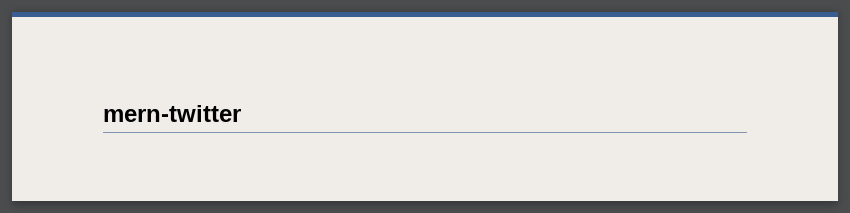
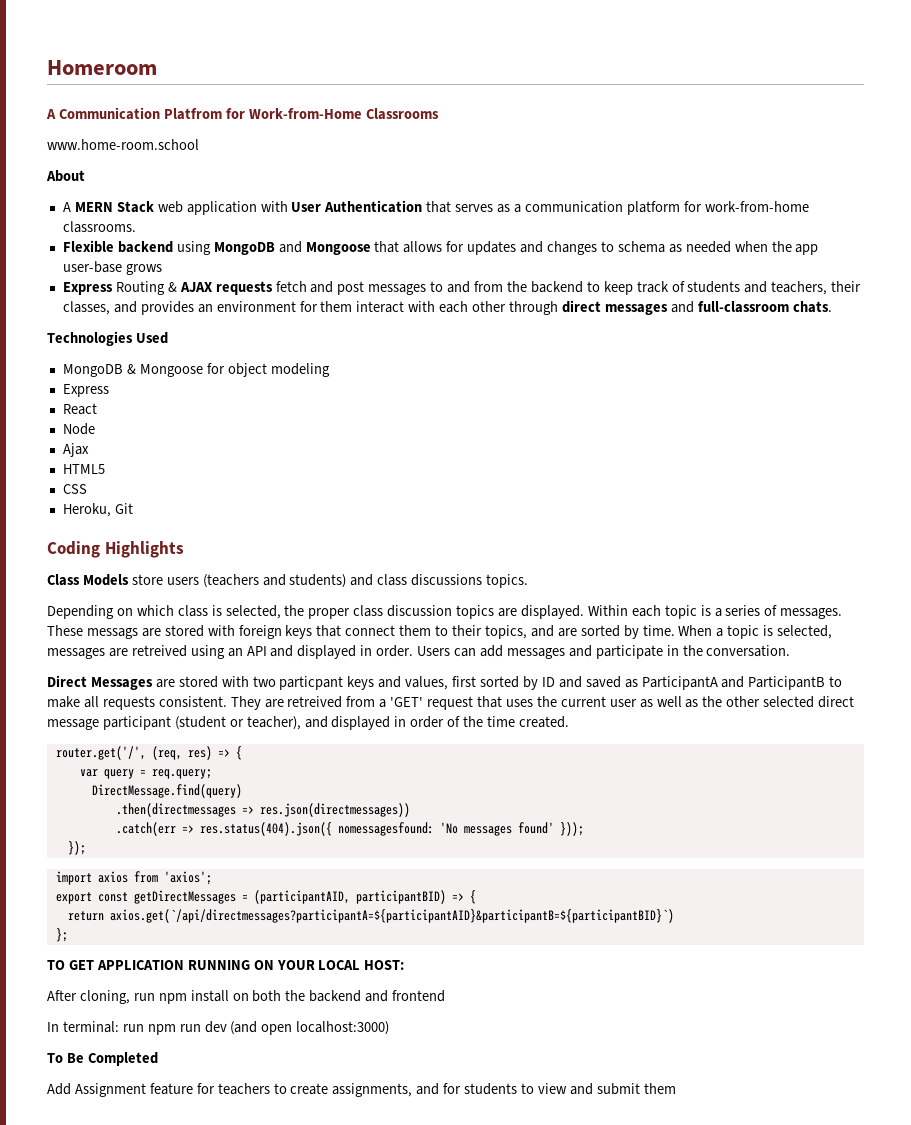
[103,105,241,122] mern-twitter -> [47,60,157,75] [46,107,439,120] [47,139,199,150] [46,170,85,182] [62,200,809,215] [62,221,136,233] [62,240,819,255] [62,261,162,275] [62,281,862,295] [62,300,832,315] [47,331,168,346] [62,363,330,377] [62,384,109,397] [62,403,97,415] [62,423,95,435] [62,443,89,457] [62,464,105,474] [62,484,87,494] [62,503,133,517] [47,541,184,558] [47,574,529,588] [47,605,843,619] [47,625,833,639] [47,645,791,659] [47,675,843,690] [47,696,855,710] [47,716,569,730] [55,746,242,760] [79,769,212,779] [91,784,242,798] [115,803,410,817] [115,822,584,836] [67,841,86,855] [55,871,212,885] [55,890,476,904] [67,909,674,923] [55,928,68,942] [47,960,405,970] [47,990,446,1004] [47,1021,390,1035] [47,1052,158,1066] [47,1083,676,1097] Homeroom // A Communication Platfrom for Work-from-Home Classrooms // www.home-room.school // About // A MERN Stack web application with User Authentication that serves as a communication platform for work-from-home classrooms. // Flexible backend using MongoDB and Mongoose that allows for updates and changes to schema as needed when the app user-base grows // Express Routing & AJAX requests fetch and post messages to and from the backend to keep track of students and teachers, their classes, and provides an environment for them interact with each other through direct messages and full-classroom chats. // Technologies Used // MongoDB & Mongoose for object modeling // Express // React // Node // Ajax // HTML5 // CSS // Heroku, Git // Coding Highlights // Class Models store users (teachers and students) and class discussions topics. // Depending on which class is selected, the proper class discussion topics are displayed. Within each topic is a series of messages. These messags are stored with foreign keys that connect them to their topics, and are sorted by time. When a topic is selected, messages are retreived using an API and displayed in order. Users can add messages and participate in the conversation. // Direct Messages are stored with two particpant keys and values, first sorted by ID and saved as ParticipantA and ParticipantB to make all requests consistent. They are retreived from a 'GET' request that uses the current user as well as the other selected direct message participant (student or teacher), and displayed in order of the time created. // router.get('/', (req, res) => { // var query = req.query; // DirectMessage.find(query) // .then(directmessages => res.json(directmessages)) // .catch(err => res.status(404).json({ nomessagesfound: 'No messages found' })); // }); // import axios from 'axios'; // export const getDirectMessages = (participantAID, participantBID) => { // return axios.get(`/api/directmessages?participantA=${participantAID}&participantB=${participantBID}`) // }; // TO GET APPLICATION RUNNING ON YOUR LOCAL HOST: // After cloning, run npm install on both the backend and frontend // In terminal: run npm run dev (and open localhost:3000) // To Be Completed // Add Assignment feature for teachers to create assignments, and for students to view and submit them

